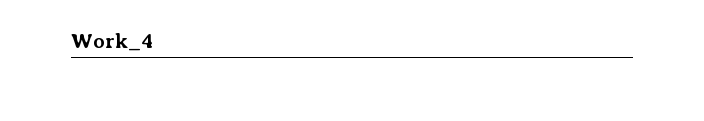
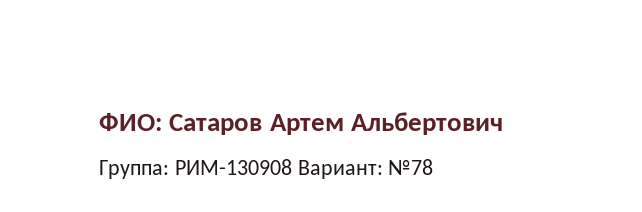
[71,33,153,51] Work_4 -> [99,112,503,135] [99,159,434,179] ФИО: Сатаров Артем Альбертович // Группа: РИМ-130908 Вариант: №78

